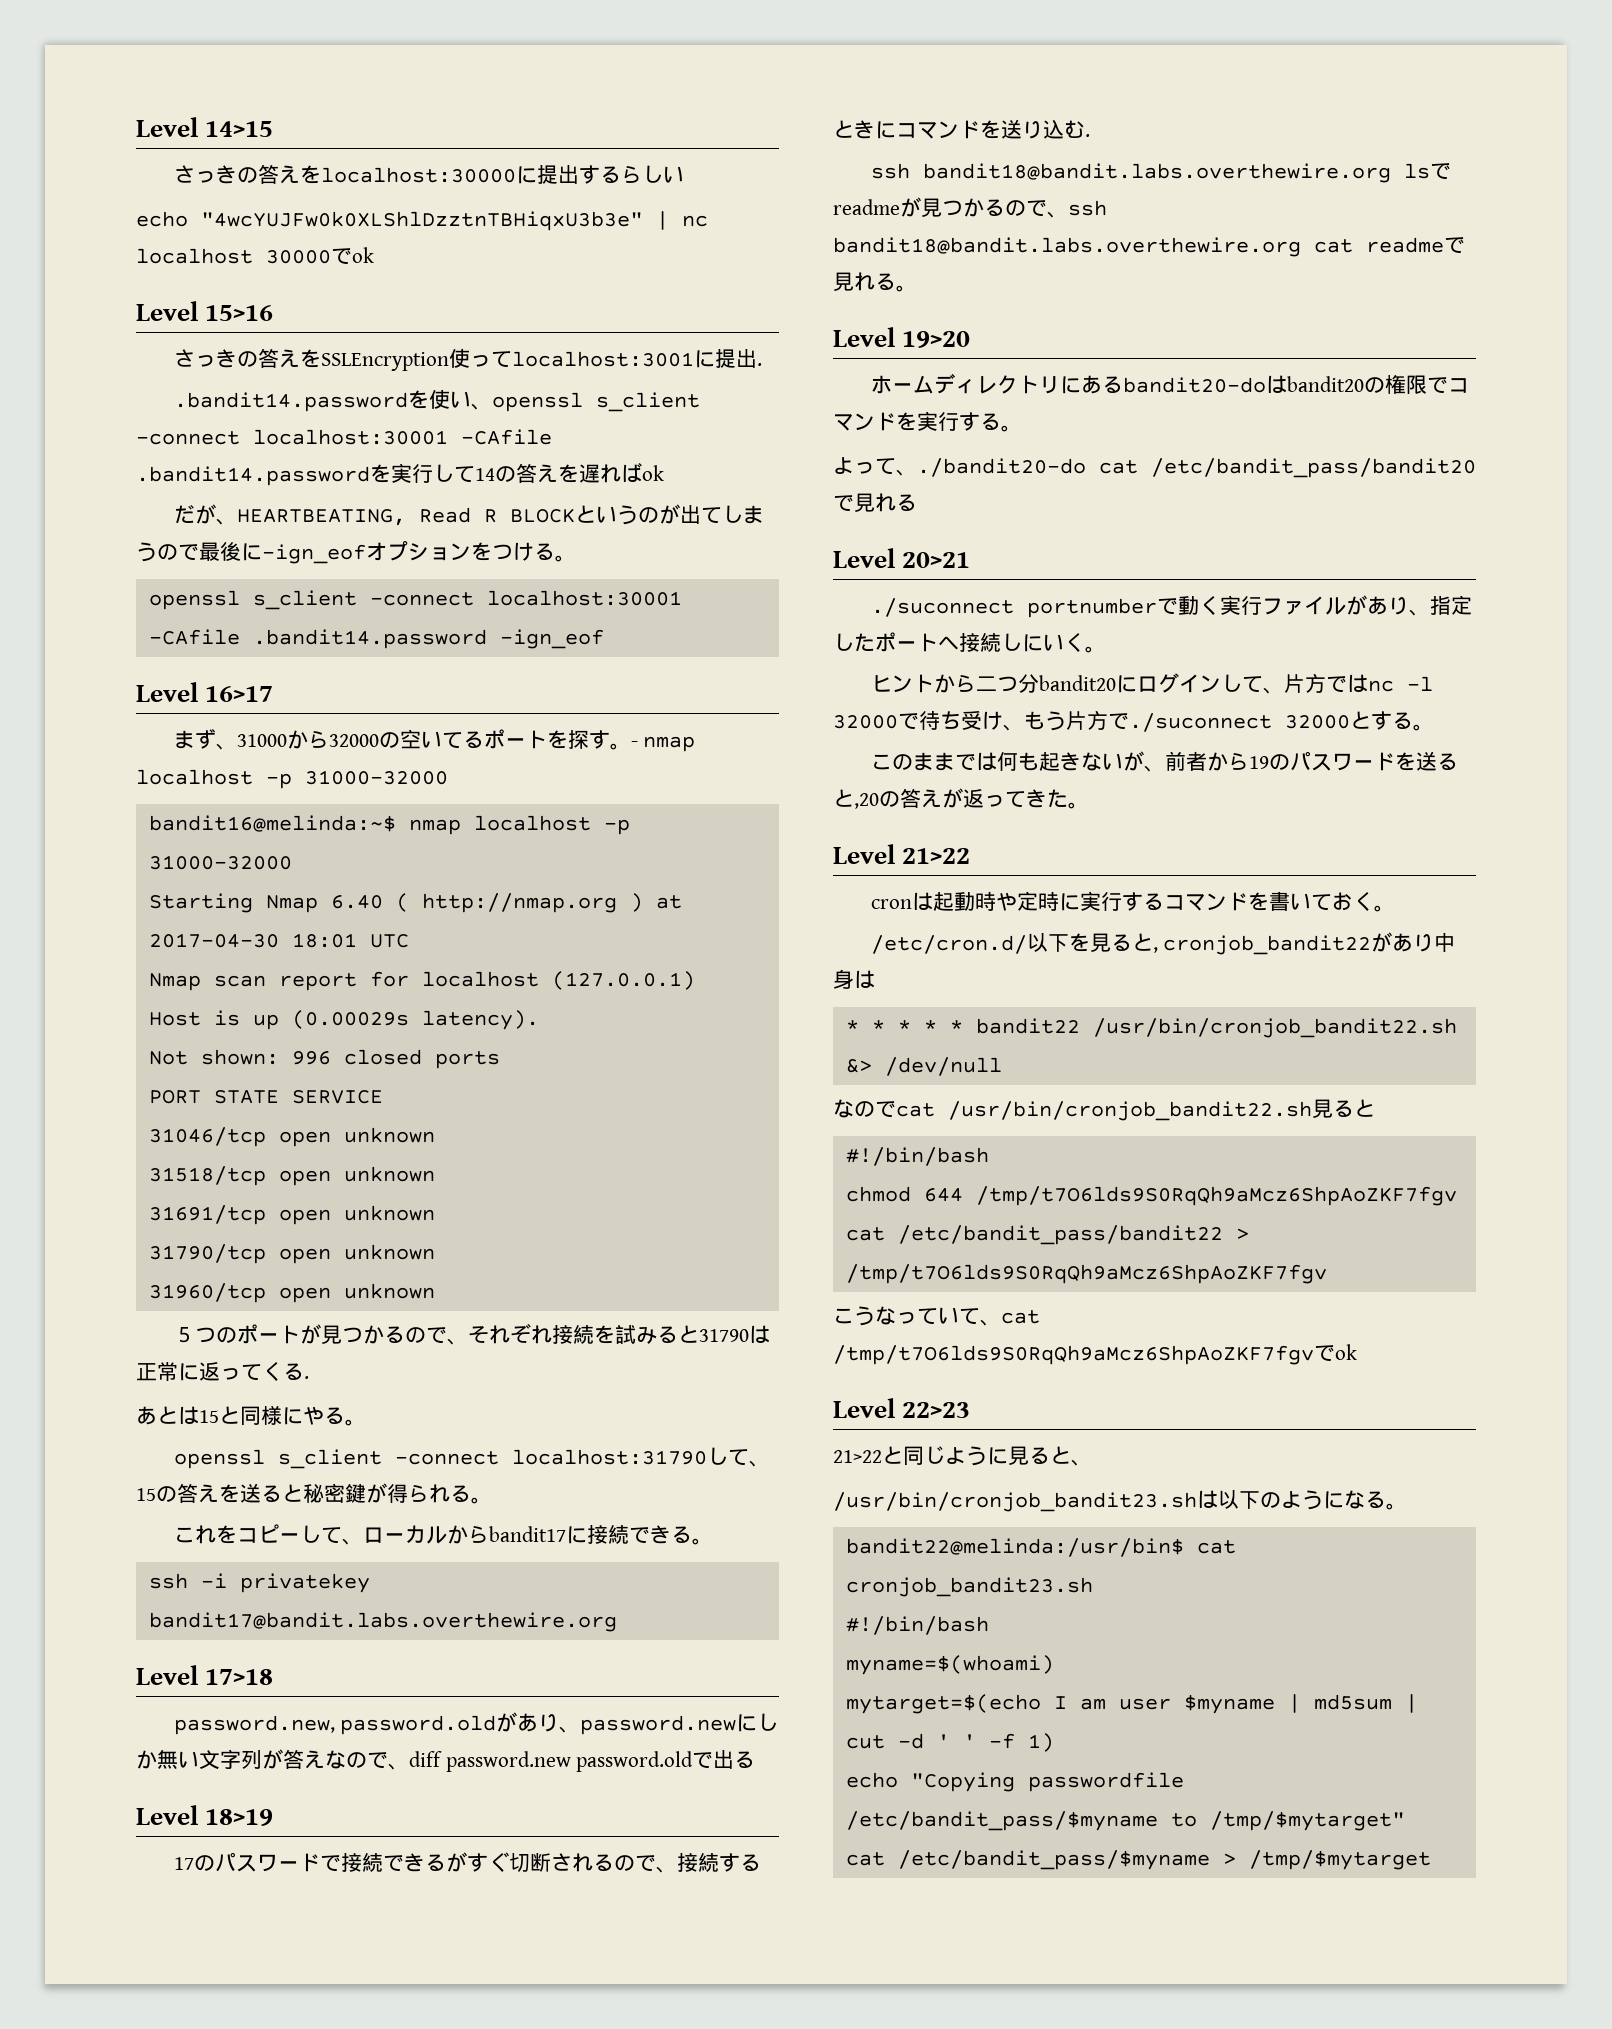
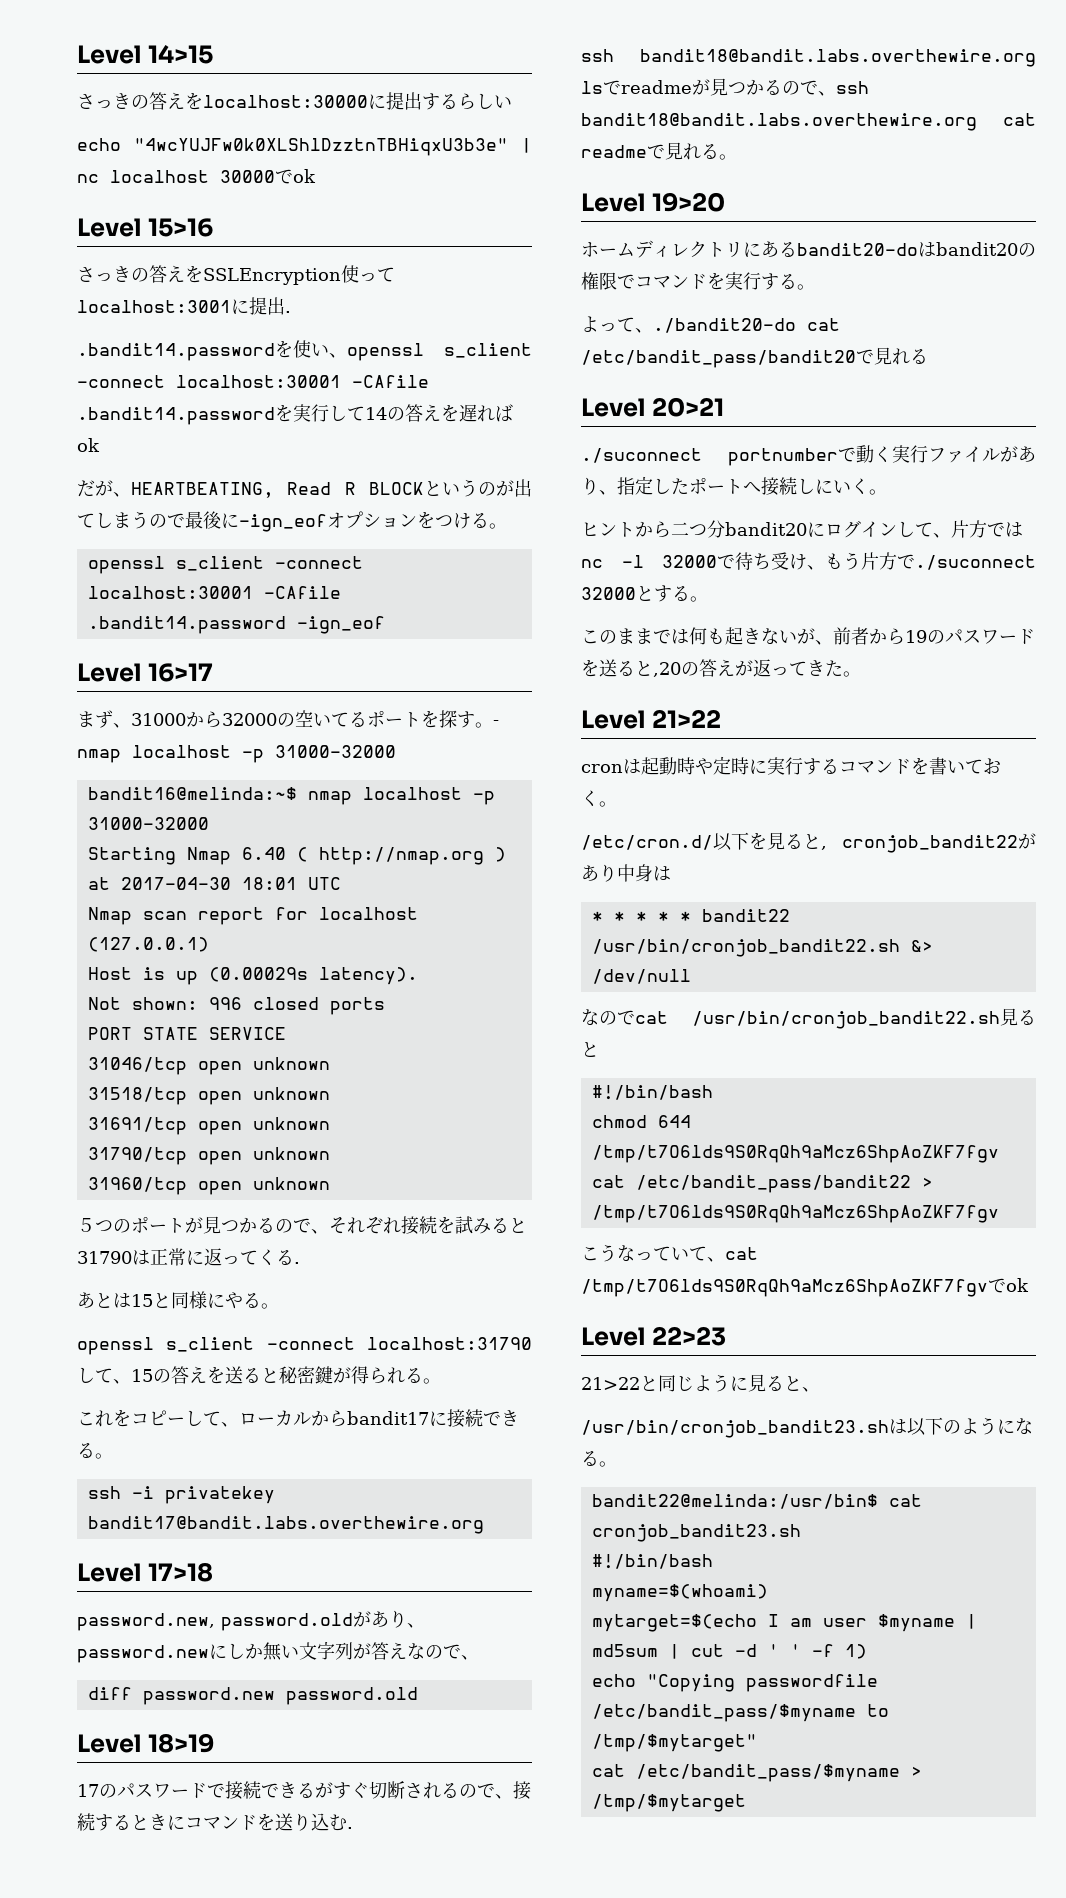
(409, 1766) none -> (479, 1657) //
[692,1750,756,1769] で出る -> (418, 1696) none

